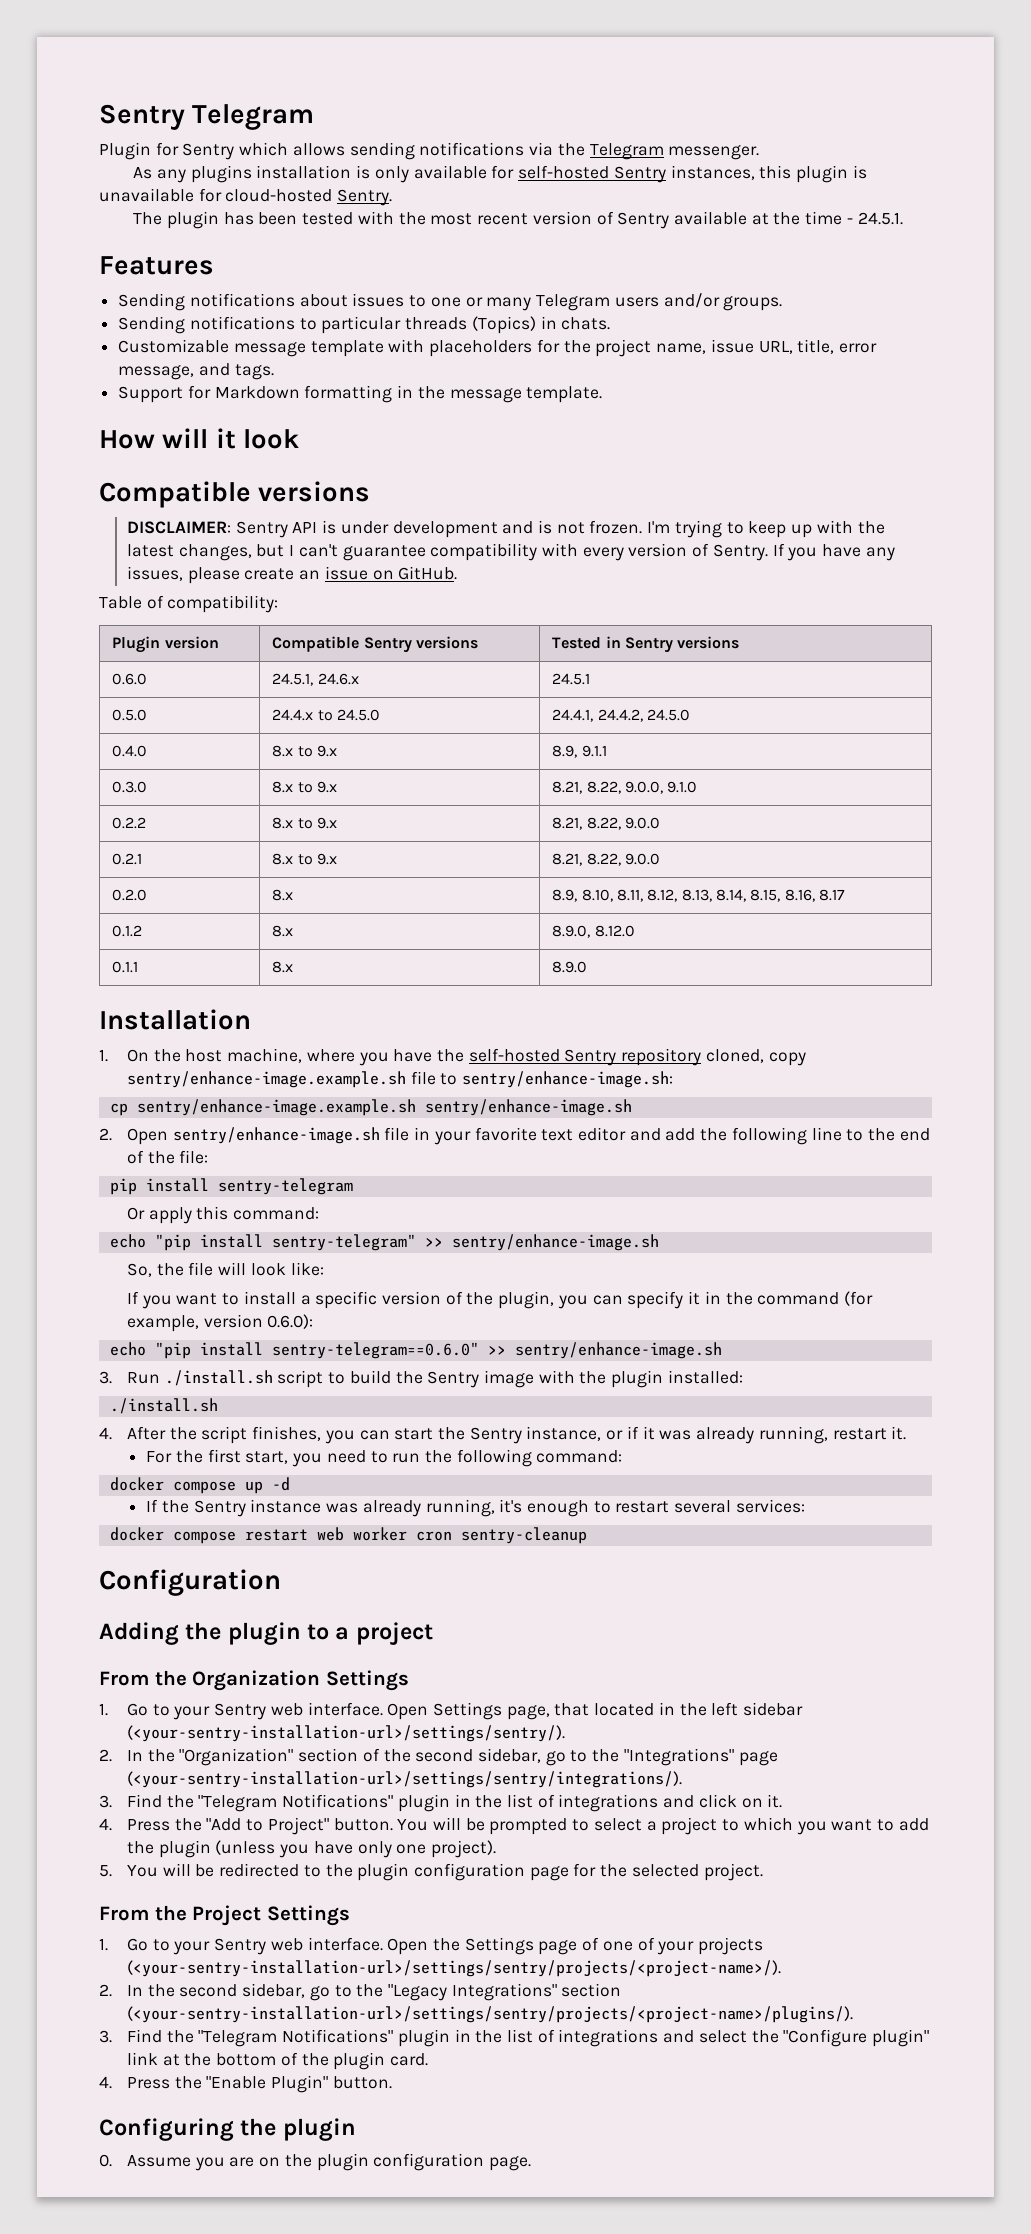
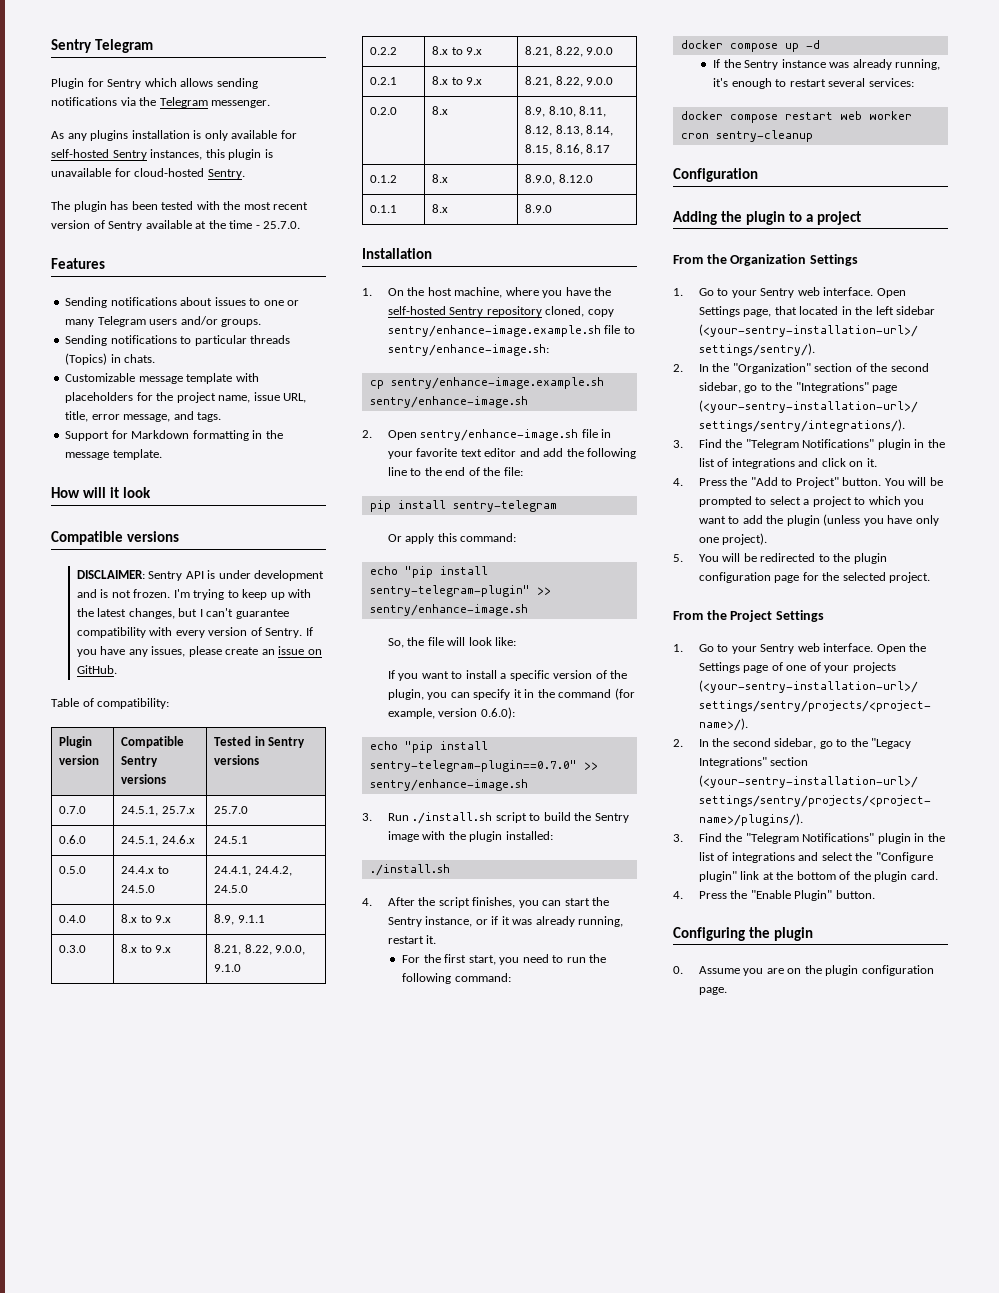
[857,212,903,225] 24.5.1. -> [263,221,301,229] 25.7.0.
(740, 642) none -> [59,806,87,814] [121,806,195,816] [214,806,249,814] // 0.7.0 | 24.5.1, 25.7.x | 25.7.0
[271,1234,416,1251] sentry-telegram" -> [369,585,530,597] sentry-telegram-plugin"
[271,1342,479,1359] sentry-telegram==0.6.0" -> [369,760,577,772] sentry-telegram-plugin==0.7.0"

